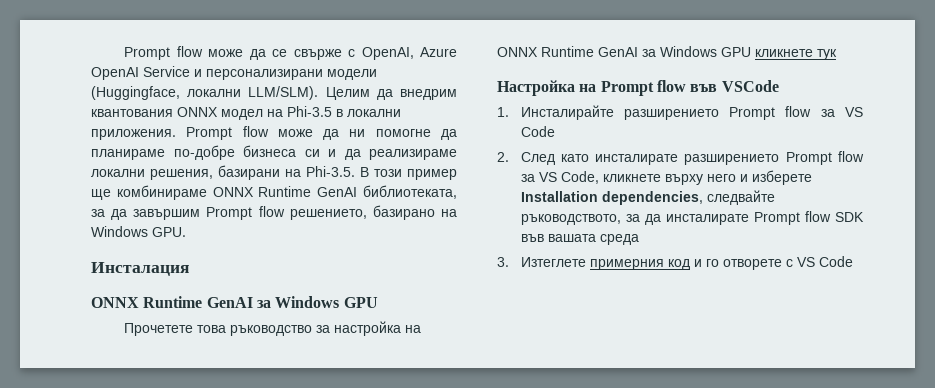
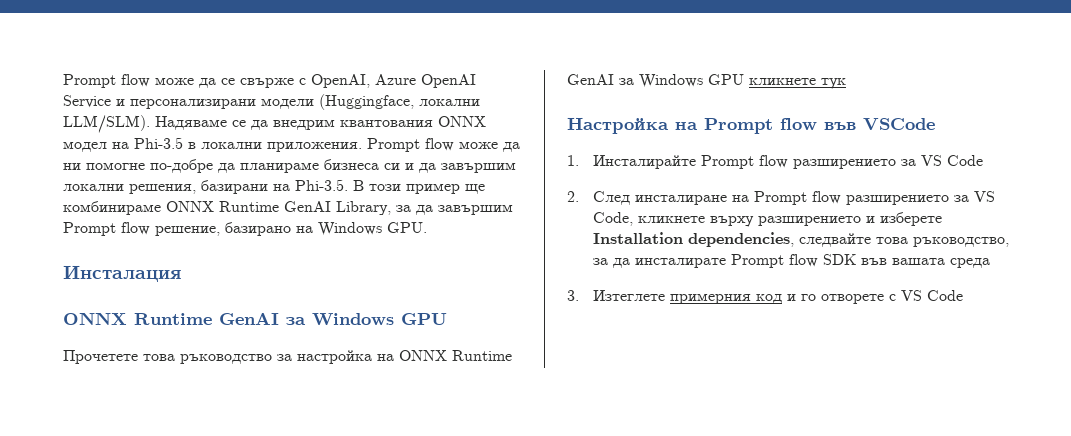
[325,87,370,100] Целим -> [155,116,246,130] Надяваме се
(431, 133) none -> [150,159,213,173] по-добре
[173,145,235,160] по-добре -> (319, 167) none
[369,149,457,160] реализираме -> [441,162,516,173] завършим
[363,185,458,199] библиотеката, -> [336,201,391,215] Library,
[289,209,367,220] решението, -> [155,226,220,236] решение,
[623,106,812,120] разширението Prompt flow -> [701,155,897,169] Prompt flow разширението
[560,151,864,165] като инсталирате разширението Prompt flow -> [635,191,950,205] инсталиране на Prompt flow разширението
[706,174,736,182] него -> [758,216,862,226] разширението
[520,214,621,225] ръководството, -> [876,237,1010,247] това ръководство,

